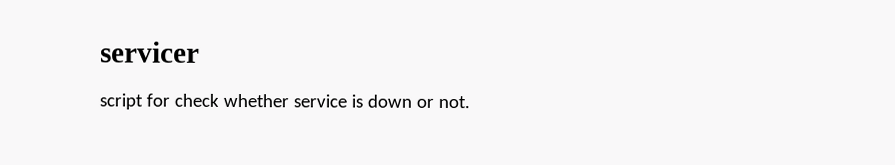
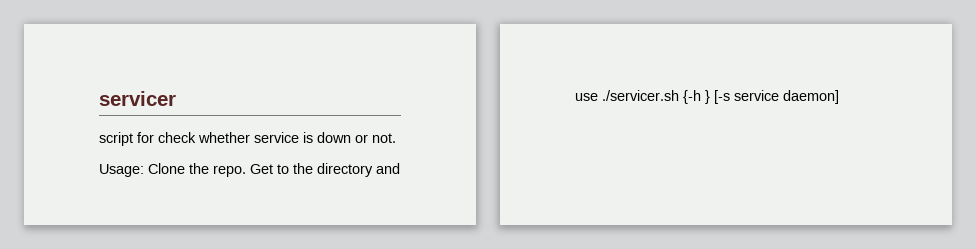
(470, 102) none -> [99,163,400,177] [575,90,839,104] // Usage: Clone the repo. Get to the directory and use ./servicer.sh {-h } [-s service daemon]

